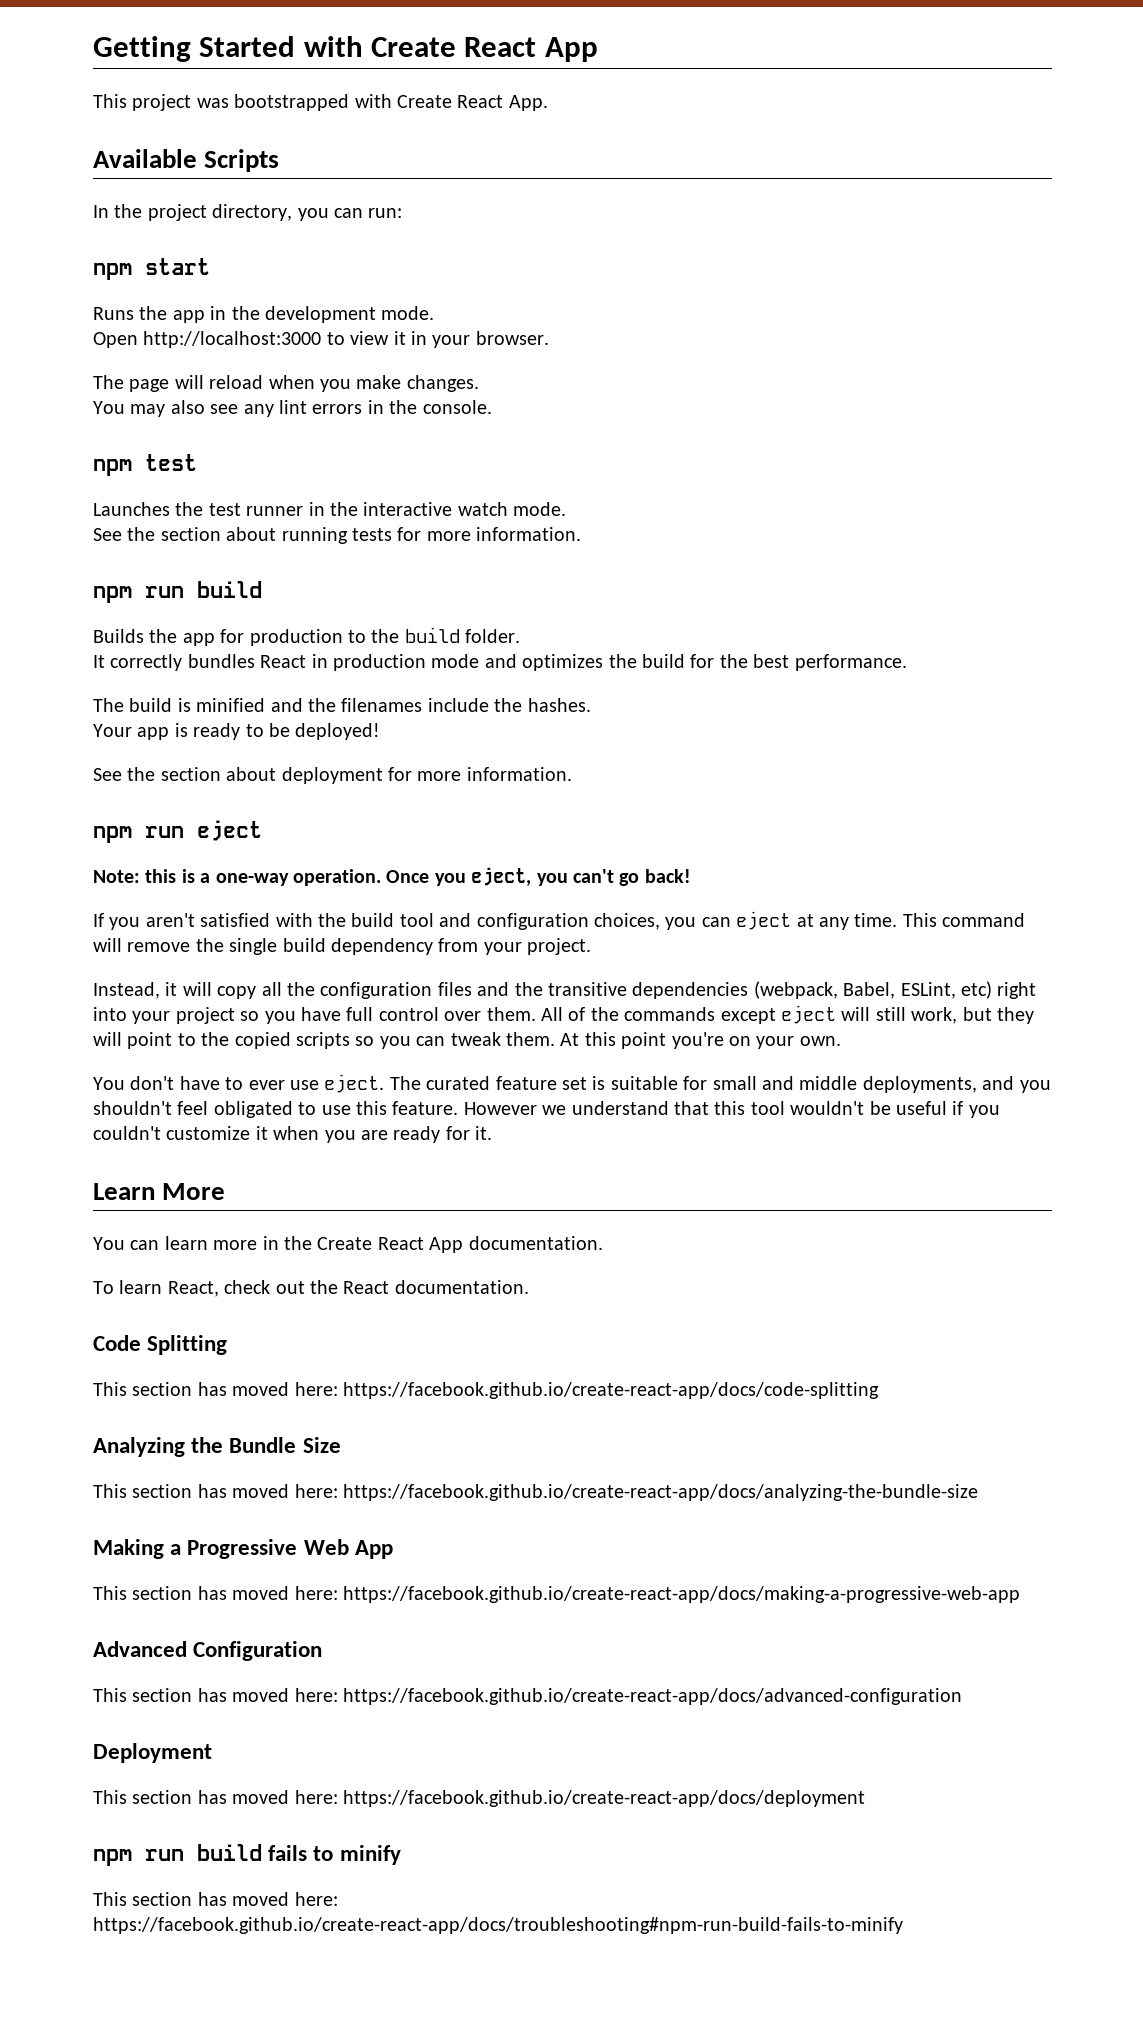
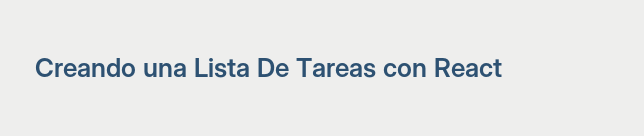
[93,36,598,62] [93,94,548,111] [93,149,280,172] [93,204,403,221] [93,258,210,280] [93,306,435,323] [93,331,549,348] [93,375,479,392] [93,400,492,417] [93,454,197,476] [93,502,567,516] [93,527,582,544] [93,581,262,603] [93,627,521,646] [93,654,907,671] [93,698,591,712] [93,723,381,740] [93,767,572,784] [93,820,262,843] [93,867,691,886] [93,911,1026,930] [93,938,592,955] [93,981,1037,999] [93,1005,1034,1024] [93,1032,841,1049] [93,1074,1051,1093] [93,1101,1000,1118] [93,1126,493,1143] [93,1183,226,1200] [93,1236,603,1253] [93,1280,529,1297] [93,1335,228,1355] [93,1382,879,1399] [93,1437,341,1457] [93,1484,978,1501] [93,1539,393,1559] [93,1586,1020,1603] [93,1641,323,1661] [93,1688,962,1705] [93,1743,212,1763] [93,1790,865,1807] [93,1844,401,1866] [93,1892,338,1906] [93,1917,903,1934] Getting Started with Create React App // This project was bootstrapped with Create React App. // Available Scripts // In the project directory, you can run: // npm start // Runs the app in the development mode. // Open http://localhost:3000 to view it in your browser. // The page will reload when you make changes. // You may also see any lint errors in the console. // npm test // Launches the test runner in the interactive watch mode. // See the section about running tests for more information. // npm run build // Builds the app for production to the build folder. // It correctly bundles React in production mode and optimizes the build for the best performance. // The build is minified and the filenames include the hashes. // Your app is ready to be deployed! // See the section about deployment for more information. // npm run eject // Note: this is a one-way operation. Once you eject, you can't go back! // If you aren't satisfied with the build tool and configuration choices, you can eject at any time. This command will remove the single build dependency from your project. // Instead, it will copy all the configuration files and the transitive dependencies (webpack, Babel, ESLint, etc) right into your project so you have full control over them. All of the commands except eject will still work, but they will point to the copied scripts so you can tweak them. At this point you're on your own. // You don't have to ever use eject. The curated feature set is suitable for small and middle deployments, and you shouldn't feel obligated to use this feature. However we understand that this tool wouldn't be useful if you couldn't customize it when you are ready for it. // Learn More // You can learn more in the Create React App documentation. // To learn React, check out the React documentation. // Code Splitting // This section has moved here: https://facebook.github.io/create-react-app/docs/code-splitting // Analyzing the Bundle Size // This section has moved here: https://facebook.github.io/create-react-app/docs/analyzing-the-bundle-size // Making a Progressive Web App // This section has moved here: https://facebook.github.io/create-react-app/docs/making-a-progressive-web-app // Advanced Configuration // This section has moved here: https://facebook.github.io/create-react-app/docs/advanced-configuration // Deployment // This section has moved here: https://facebook.github.io/create-react-app/docs/deployment // npm run build fails to minify // This section has moved here: https://facebook.github.io/create-react-app/docs/troubleshooting#npm-run-build-fails-to-minify -> [35,58,503,78] Creando una Lista De Tareas con React

